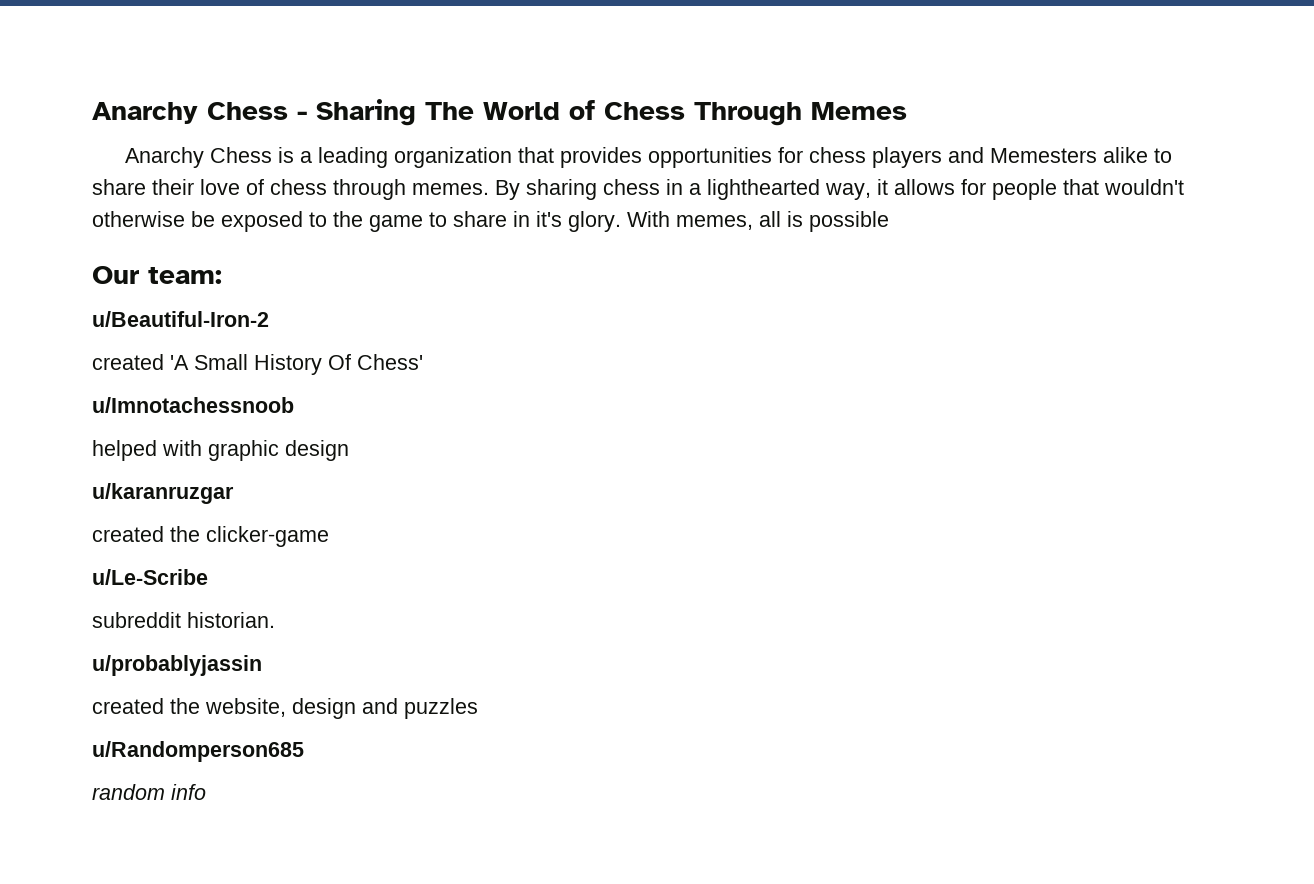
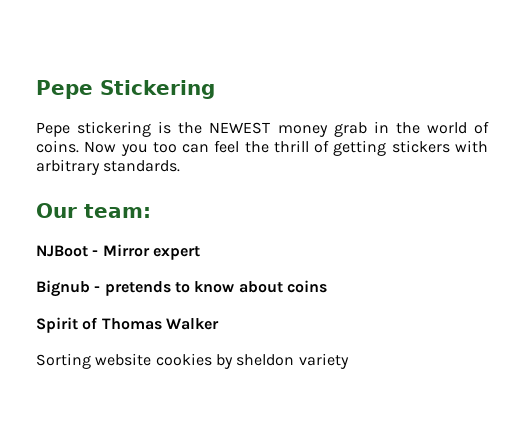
[92,99,907,126] [124,147,1172,168] [92,179,1184,200] [92,211,889,232] [92,266,222,284] [92,311,269,327] [92,354,423,375] [92,397,294,413] [92,440,349,461] [92,483,234,504] [92,526,329,547] [92,569,208,585] [92,612,275,628] [92,655,262,676] [92,698,478,719] [92,741,304,762] [92,784,206,800] Anarchy Chess - Sharing The World of Chess Through Memes // Anarchy Chess is a leading organization that provides opportunities for chess players and Memesters alike to share their love of chess through memes. By sharing chess in a lighthearted way, it allows for people that wouldn't otherwise be exposed to the game to share in it's glory. With memes, all is possible // Our team: // u/Beautiful-Iron-2 // created 'A Small History Of Chess' // u/Imnotachessnoob // helped with graphic design // u/karanruzgar // created the clicker-game // u/Le-Scribe // subreddit historian. // u/probablyjassin // created the website, design and puzzles // u/Randomperson685 // random info -> [36,80,215,99] [36,121,490,137] [36,140,488,156] [36,159,181,175] [36,203,151,218] [36,244,200,260] [36,280,327,297] [36,317,219,333] [36,353,349,369] Pepe Stickering // Pepe stickering is the NEWEST money grab in the world of coins. Now you too can feel the thrill of getting stickers with arbitrary standards. // Our team: // NJBoot - Mirror expert // Bignub - pretends to know about coins // Spirit of Thomas Walker // Sorting website cookies by sheldon variety

